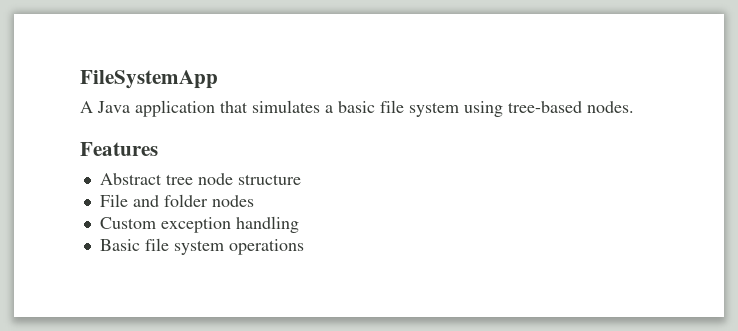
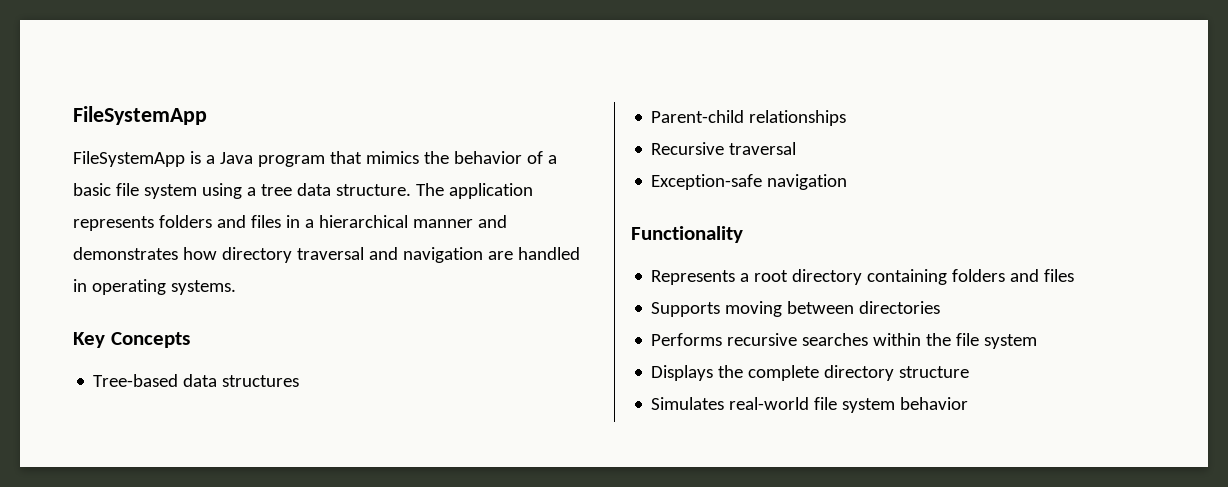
[80,100,320,117] A Java application that simulates -> [73,151,543,167] FileSystemApp is a Java program that mimics the behavior of
[508,101,634,113] [80,142,158,156] [99,173,301,185] [99,194,254,207] [99,216,299,233] [99,238,304,255] tree-based nodes. // Features // Abstract tree node structure // File and folder nodes // Custom exception handling // Basic file system operations -> [246,183,533,199] [73,215,507,231] [73,247,580,263] [73,279,236,295] [73,332,190,348] [93,374,300,387] [651,110,847,126] [651,142,797,155] [651,174,848,190] [631,226,743,243] [651,269,1075,285] [651,301,941,317] [651,333,1038,349] [651,365,970,381] [651,397,969,413] a tree data structure. The application represents folders and files in a hierarchical manner and demonstrates how directory traversal and navigation are handled in operating systems. // Key Concepts // Tree-based data structures // Parent-child relationships // Recursive traversal // Exception-safe navigation // Functionality // Represents a root directory containing folders and files // Supports moving between directories // Performs recursive searches within the file system // Displays the complete directory structure // Simulates real-world file system behavior

